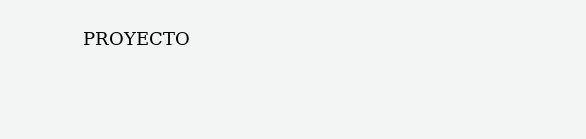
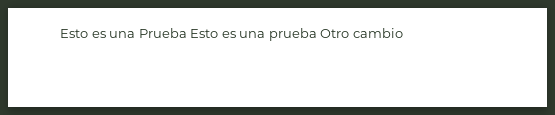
[83,32,190,45] PROYECTO -> [60,28,403,41] Esto es una Prueba Esto es una prueba Otro cambio

